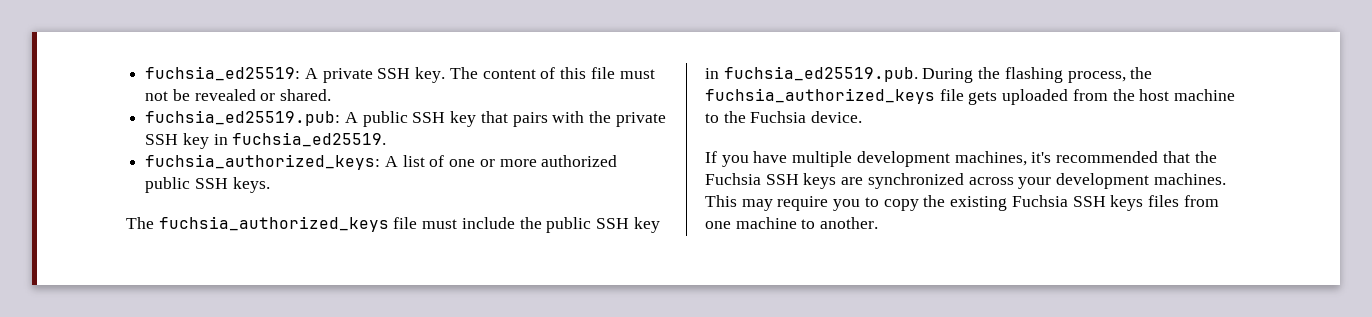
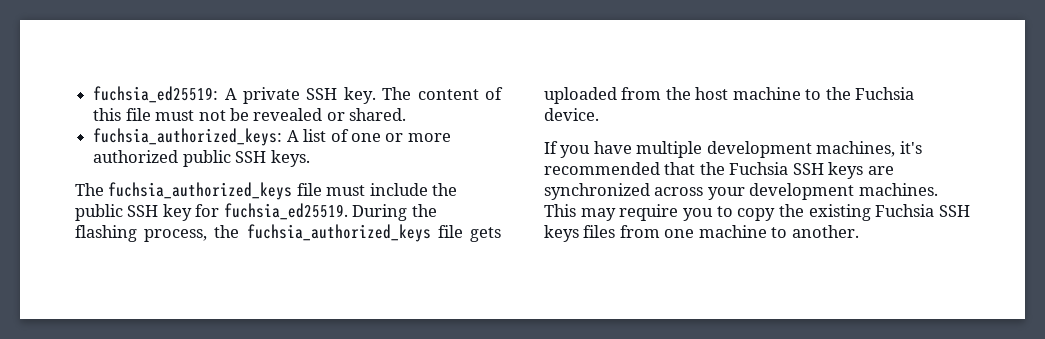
[145,110,666,127] [145,132,387,149] // fuchsia_ed25519.pub: A public SSH key that pairs with the private SSH key in fuchsia_ed25519. -> (407, 114) none
[705,66,918,82] in fuchsia_ed25519.pub. -> [195,203,348,220] for fuchsia_ed25519.

